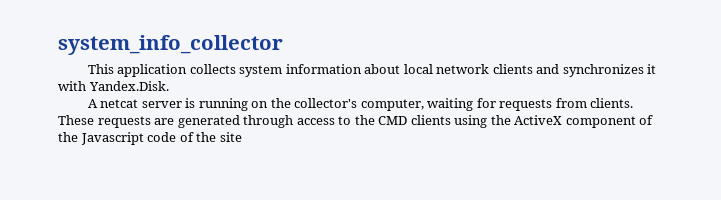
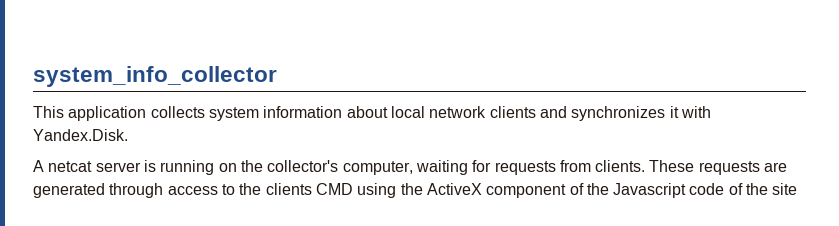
[378,115,451,125] CMD clients -> [265,183,353,195] clients CMD

